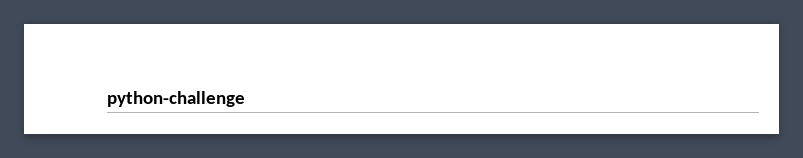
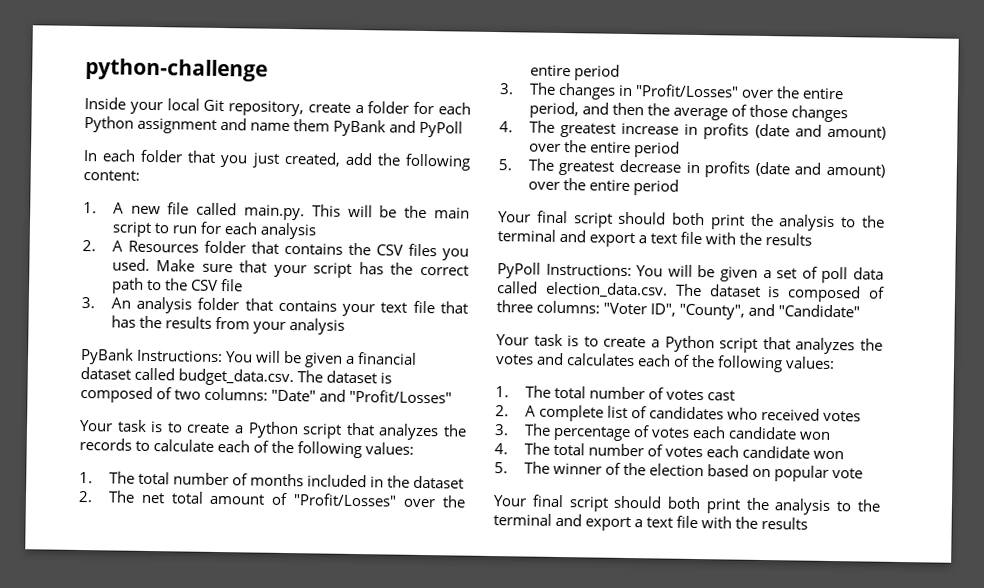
(245, 99) none -> [84,97,471,117] [84,116,464,138] [83,149,471,171] [83,170,140,181] [83,201,470,221] [111,221,317,240] [82,239,470,261] [111,258,470,278] [110,277,243,294] [81,296,469,317] [110,315,345,335] [80,347,418,368] [80,366,393,387] [80,385,453,404] [79,419,467,441] [79,437,415,459] [79,471,465,489] [78,490,467,508] [529,64,620,81] [499,82,845,100] [528,101,849,123] [499,120,887,140] [528,140,680,158] [498,158,886,178] [527,178,679,196] [498,210,885,232] [497,229,813,248] [497,262,885,284] [497,281,885,303] [496,300,861,320] [496,333,883,355] [495,352,836,373] [495,385,735,401] [495,404,862,422] [494,423,832,442] [494,442,845,460] [494,461,864,482] [493,494,881,515] [493,513,809,532] // Inside your local Git repository, create a folder for each Python assignment and name them PyBank and PyPoll // In each folder that you just created, add the following content: // 1. A new file called main.py. This will be the main script to run for each analysis // 2. A Resources folder that contains the CSV files you used. Make sure that your script has the correct path to the CSV file // 3. An analysis folder that contains your text file that has the results from your analysis // PyBank Instructions: You will be given a financial dataset called budget_data.csv. The dataset is composed of two columns: "Date" and "Profit/Losses" // Your task is to create a Python script that analyzes the records to calculate each of the following values: // 1. The total number of months included in the dataset // 2. The net total amount of "Profit/Losses" over the entire period // 3. The changes in "Profit/Losses" over the entire period, and then the average of those changes // 4. The greatest increase in profits (date and amount) over the entire period // 5. The greatest decrease in profits (date and amount) over the entire period // Your final script should both print the analysis to the terminal and export a text file with the results // PyPoll Instructions: You will be given a set of poll data called election_data.csv. The dataset is composed of three columns: "Voter ID", "County", and "Candidate" // Your task is to create a Python script that analyzes the votes and calculates each of the following values: // 1. The total number of votes cast // 2. A complete list of candidates who received votes // 3. The percentage of votes each candidate won // 4. The total number of votes each candidate won // 5. The winner of the election based on popular vote // Your final script should both print the analysis to the terminal and export a text file with the results

